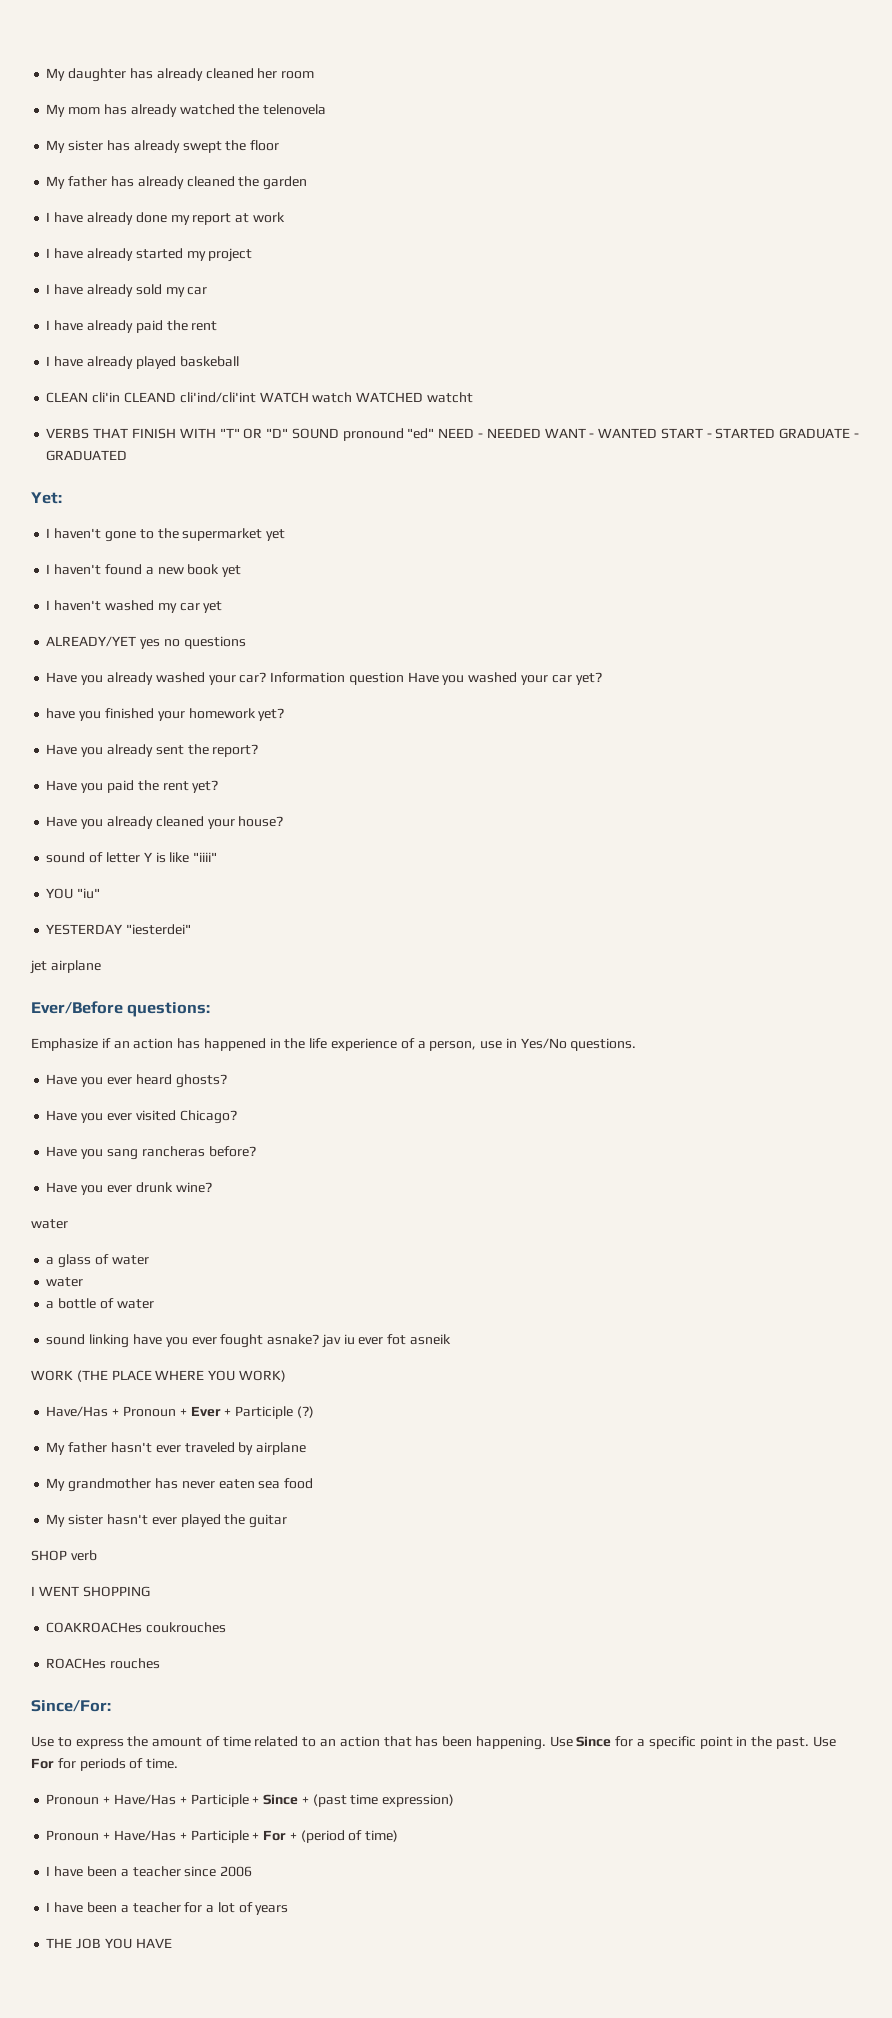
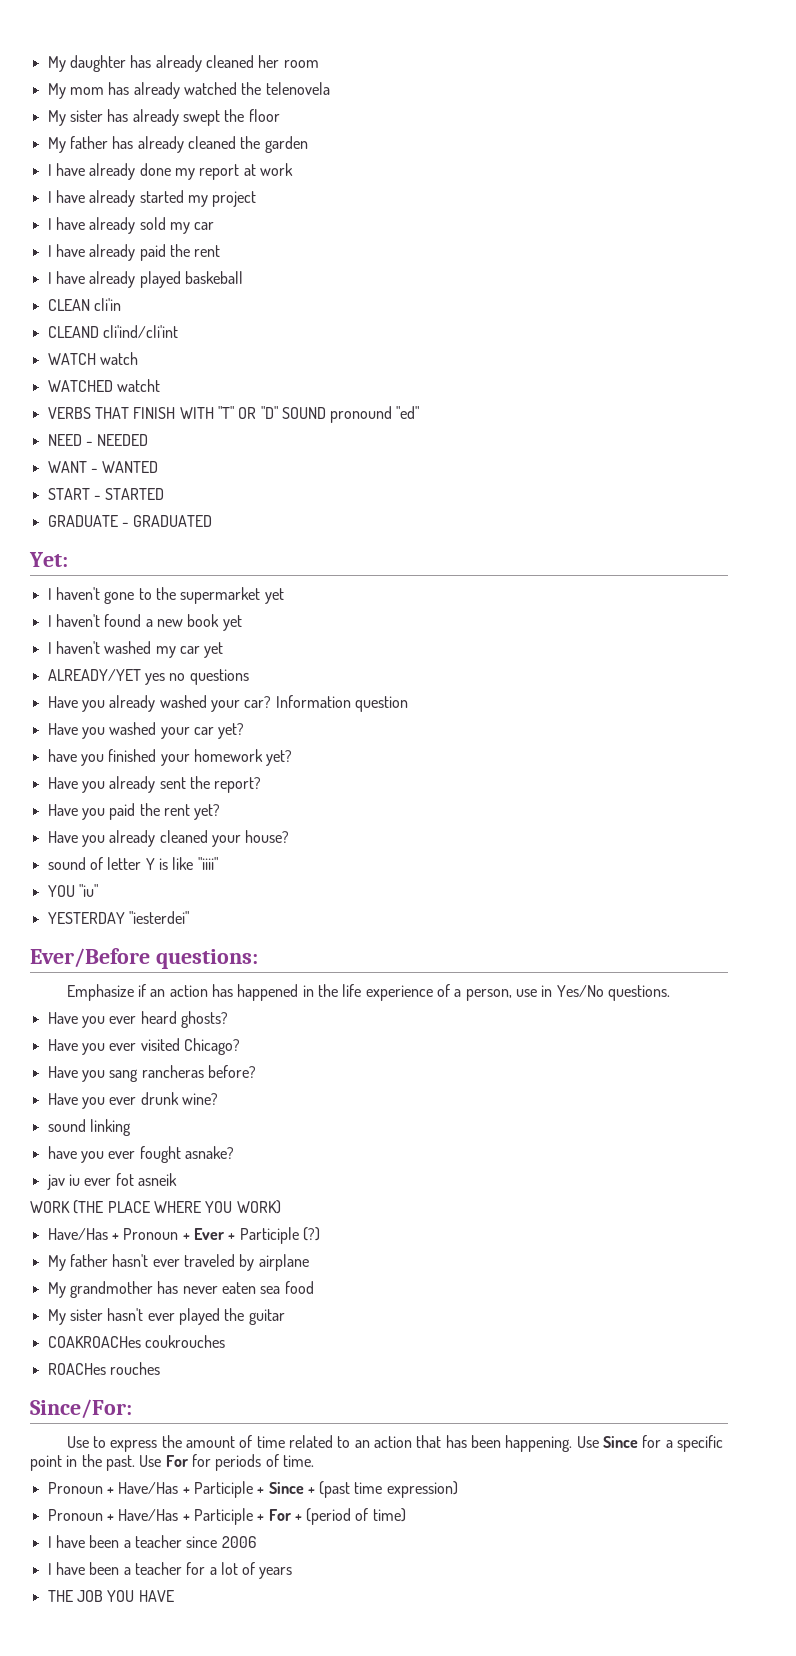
(121, 397) none -> (121, 304) //
(256, 397) none -> (178, 331) //
(353, 397) none -> (138, 358) //
(435, 433) none -> (420, 412) //
(541, 433) none -> (149, 440) //
(658, 433) none -> (159, 467) //
(776, 433) none -> (165, 494) //
(404, 678) none -> (408, 704) //
[30,960,101,974] // jet airplane -> (189, 917) none
[31,1219,68,1229] [46,1254,149,1268] [46,1277,84,1287] [46,1298,154,1309] // water // a glass of water // water // a bottle of water -> (218, 1099) none
(130, 1341) none -> (131, 1127) //
(320, 1339) none -> (234, 1152) //
[31,1550,97,1561] [31,1586,150,1597] // SHOP verb // I WENT SHOPPING -> (285, 1317) none

